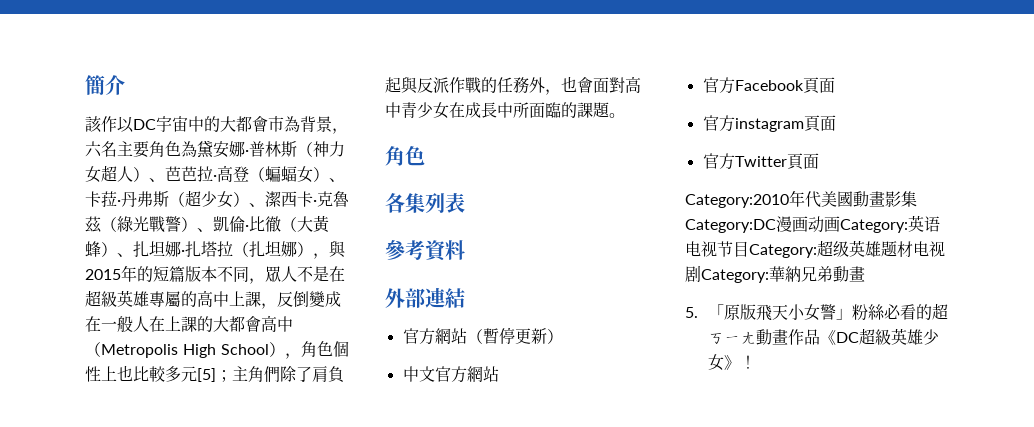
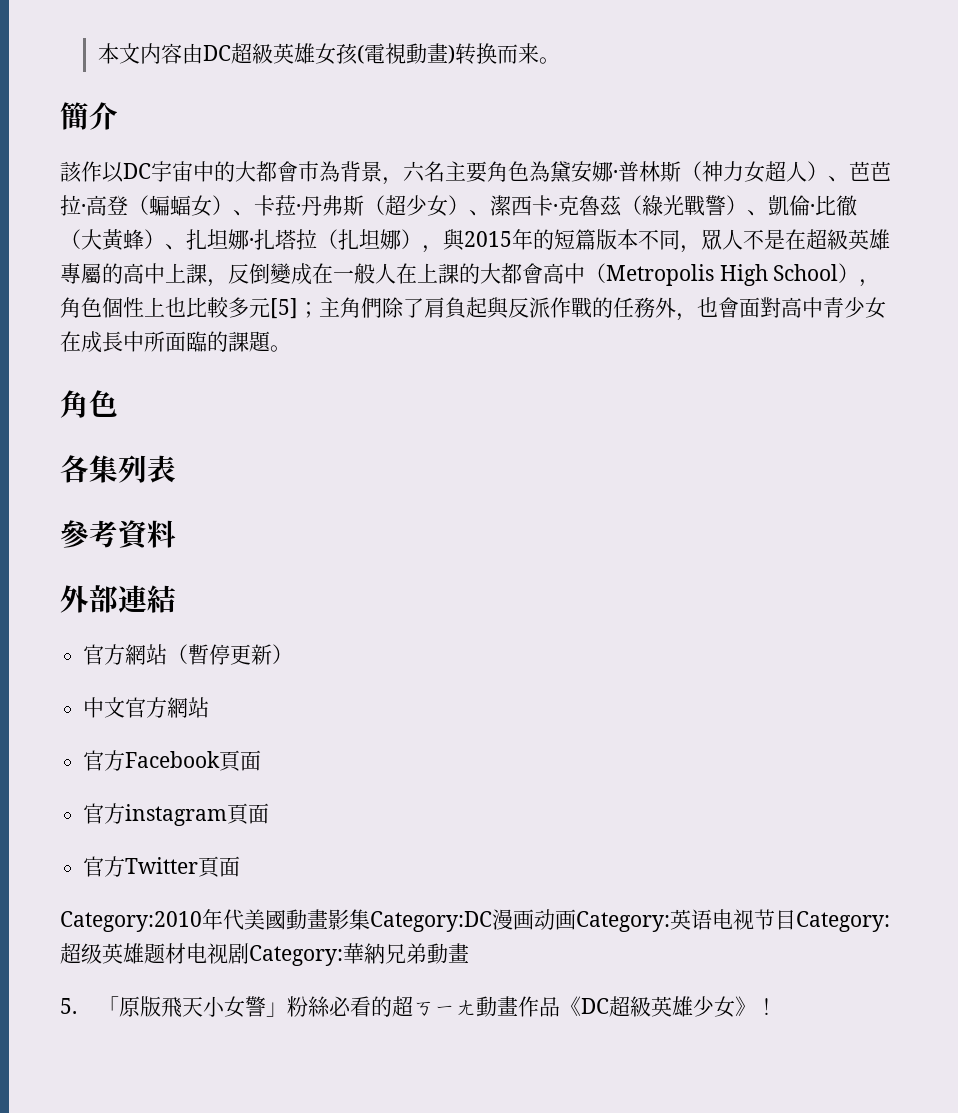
(85, 85) none -> [97,43,560,65] 本文内容由DC超級英雄女孩(電視動畫)转换而来。 //

